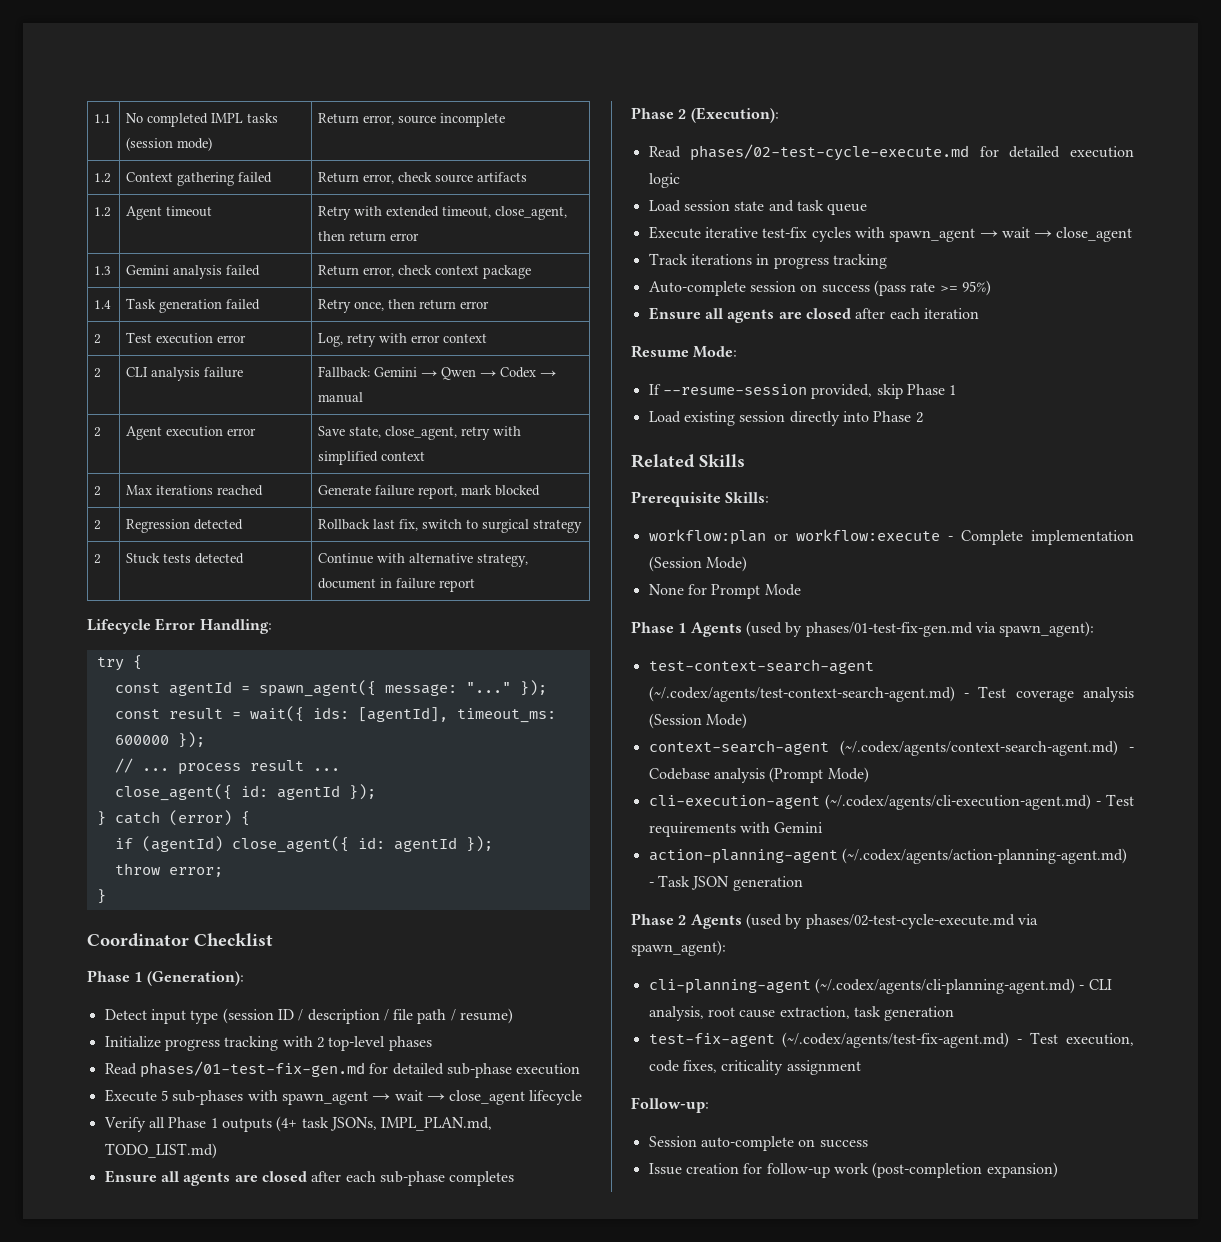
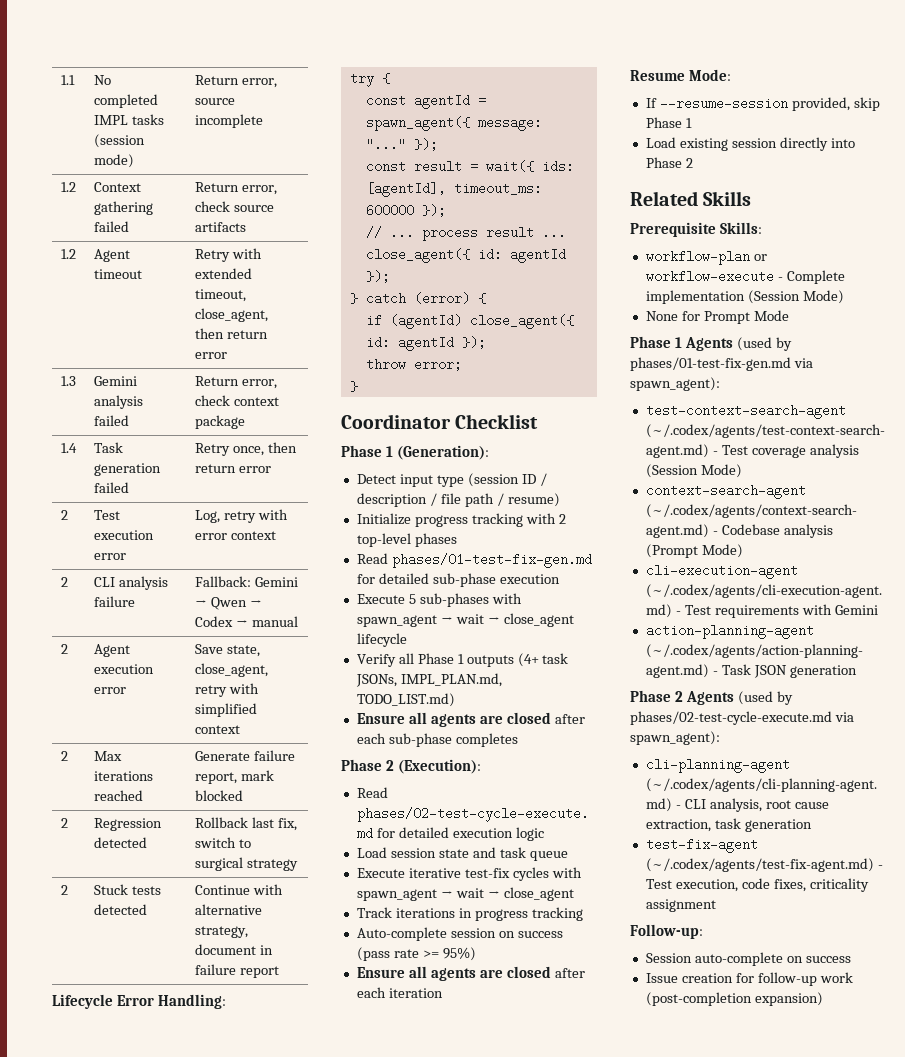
[648,529,940,545] workflow:plan or workflow:execute -> [645,250,767,265] [645,270,774,283] workflow-plan or workflow-execute

